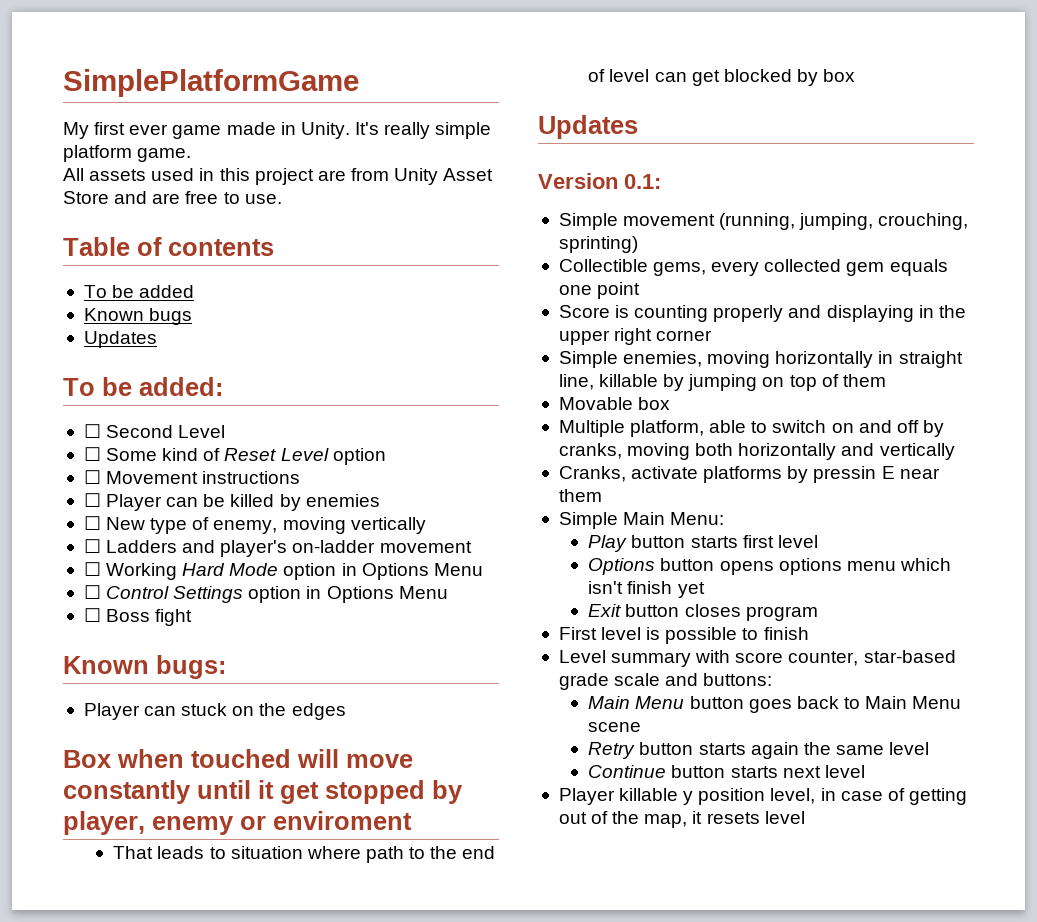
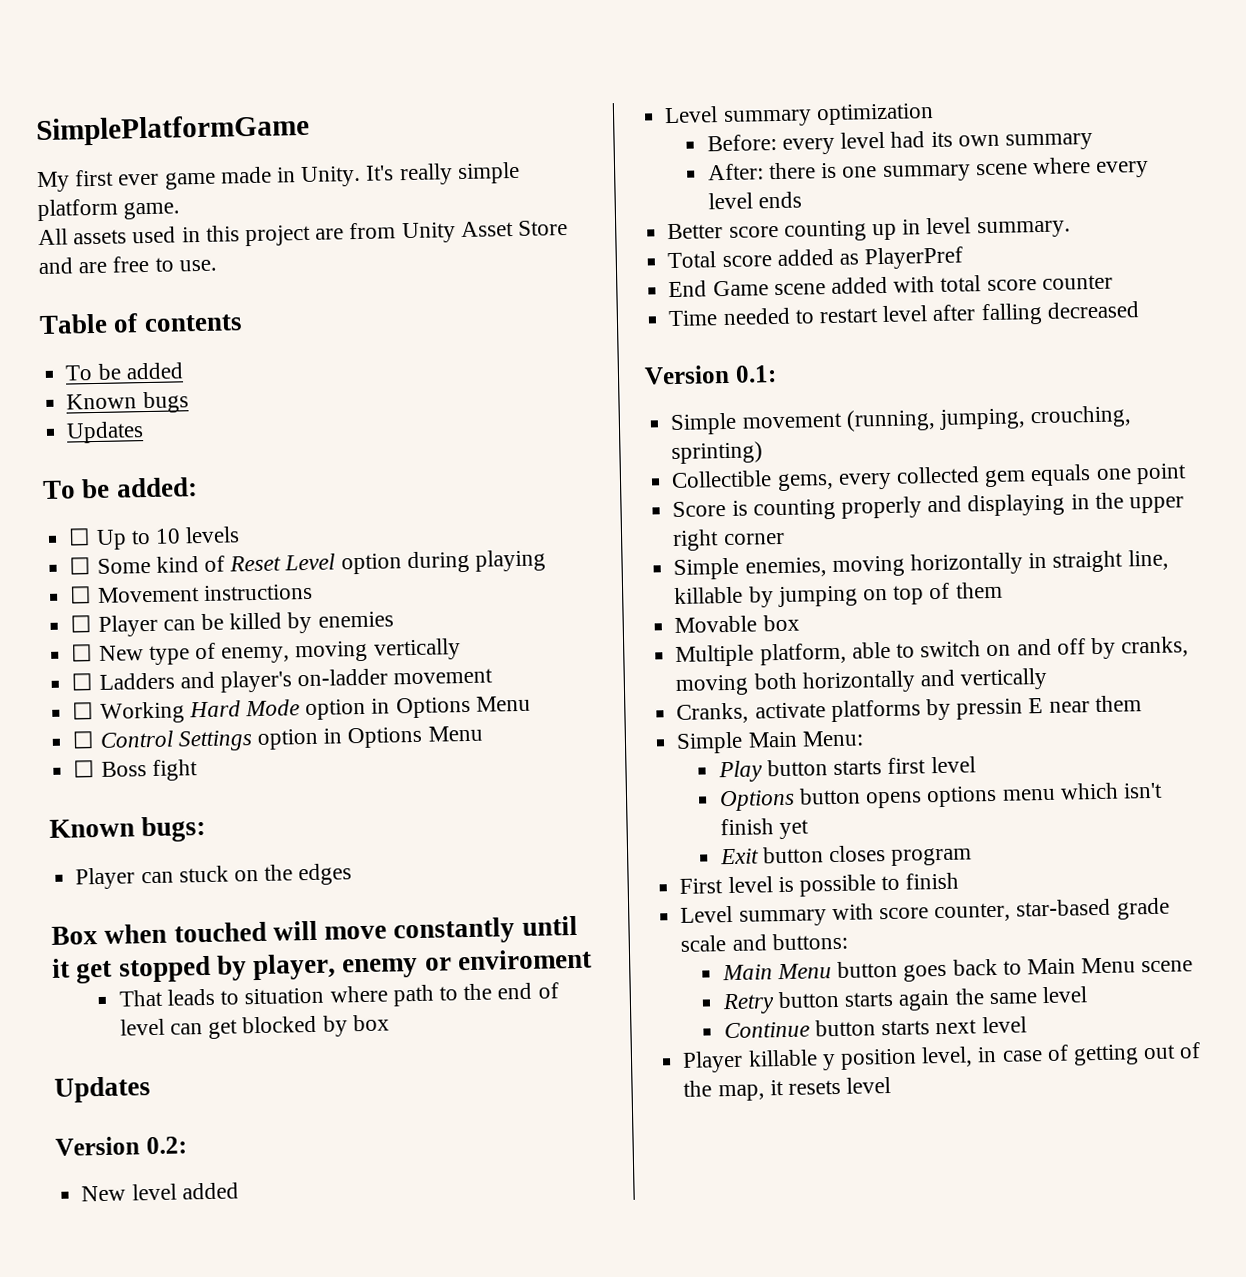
[106,425,226,438] Second Level -> [95,526,241,551] Up to 10 levels
(386, 456) none -> [406,549,546,574] during playing
(638, 127) none -> [55,1136,187,1156] [81,1182,239,1202] [664,103,934,127] [706,131,1093,155] [706,157,1150,182] [707,191,802,210] [667,217,1071,242] [667,246,965,270] [668,274,1113,298] [668,301,1139,327] // Version 0.2: // New level added // Level summary optimization // Before: every level had its own summary // After: there is one summary scene where every level ends // Better score counting up in level summary. // Total score added as PlayerPref // End Game scene added with total score counter // Time needed to restart level after falling decreased

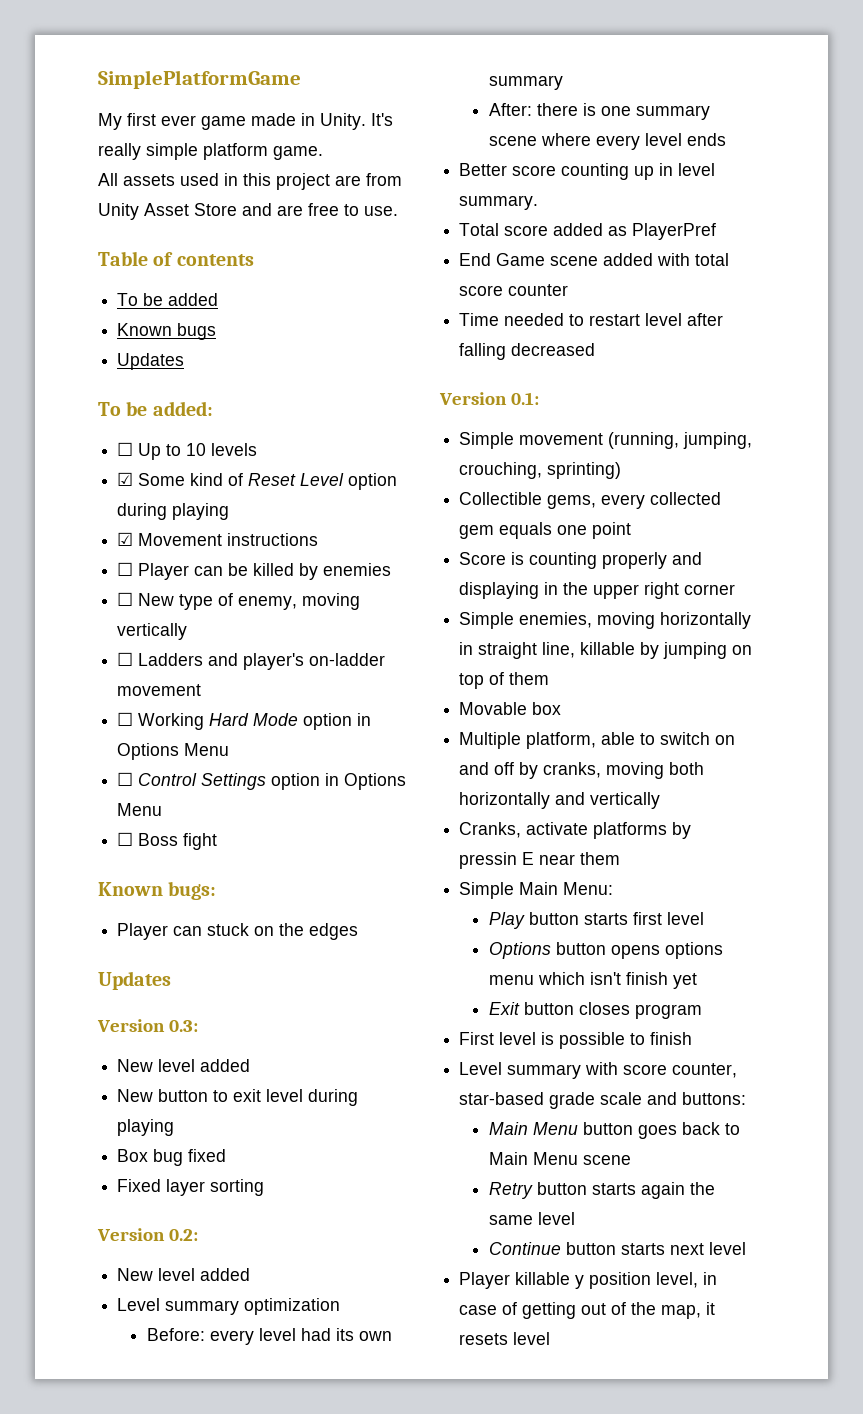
[69,557,92,575] ☐ -> [117,472,134,486] ☑
[69,586,93,604] ☐ -> [117,532,134,546] ☑
[51,915,578,945] [51,948,593,984] [118,982,559,1007] [119,1014,390,1039] [54,1076,151,1103] Box when touched will move constantly until it get stopped by player, enemy or enviroment // That leads to situation where path to the end of level can get blocked by box // Updates -> [98,971,171,990] [97,1019,198,1032] [117,1059,251,1072] [117,1089,359,1106] [117,1119,175,1136] [117,1149,227,1166] [117,1179,265,1196] Updates // Version 0.3: // New level added // New button to exit level during playing // Box bug fixed // Fixed layer sorting

